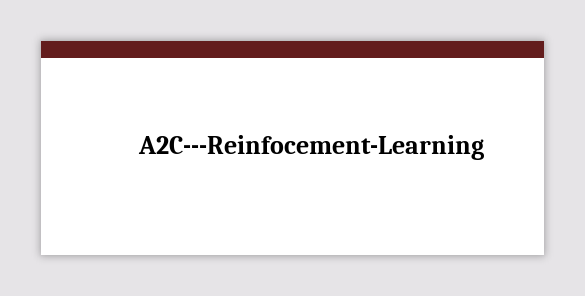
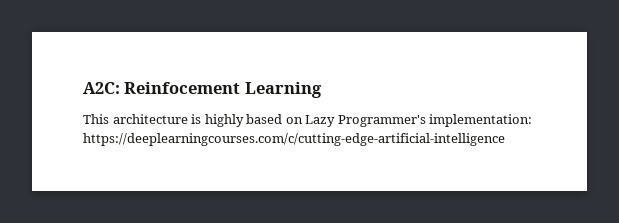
[138,135,484,160] A2C---Reinfocement-Learning -> [83,82,322,98] [83,114,533,127] [83,133,505,146] A2C: Reinfocement Learning // This architecture is highly based on Lazy Programmer's implementation: https://deeplearningcourses.com/c/cutting-edge-artificial-intelligence

